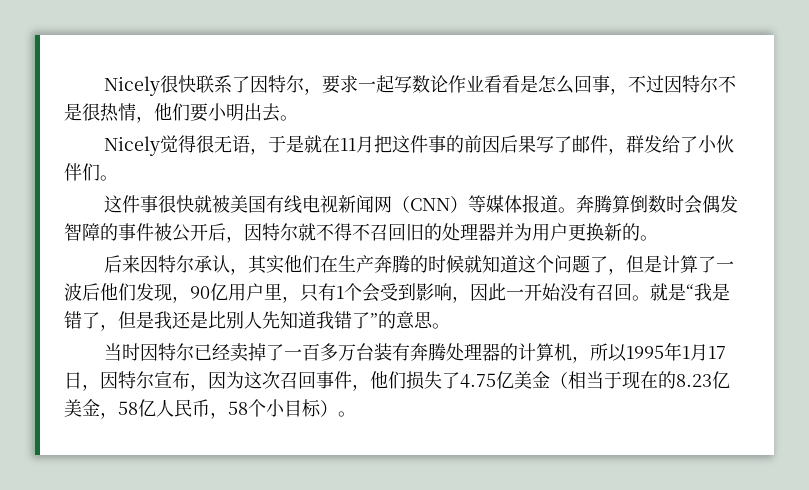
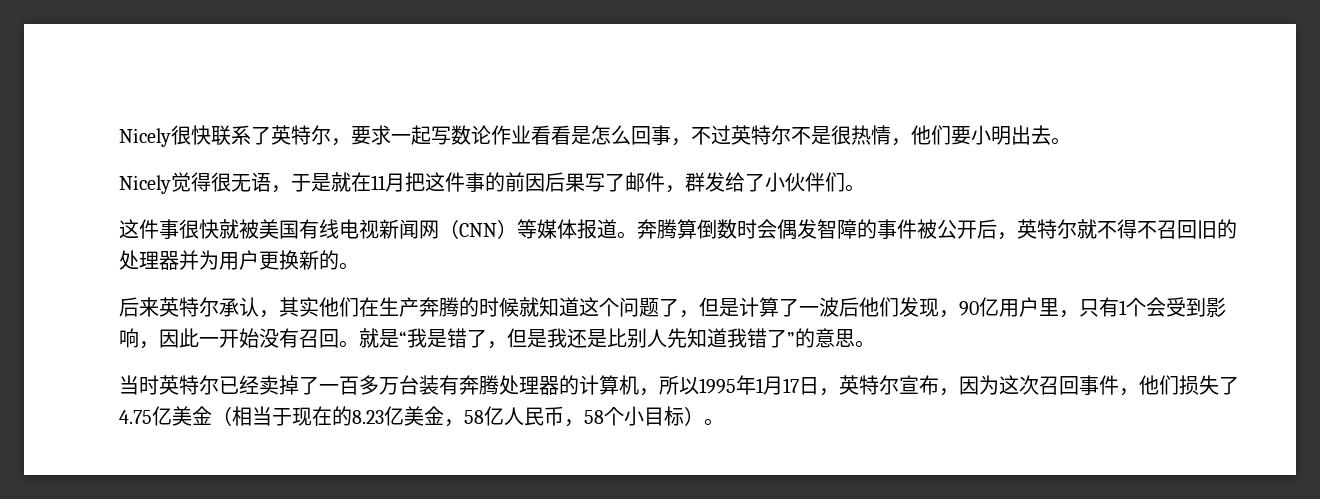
[250,75,269,93] 因 -> [271,125,291,145] 英
[664,75,683,93] 因 -> [731,125,751,145] 英
[244,223,262,241] 因 -> [1017,219,1037,239] 英
[140,255,159,273] 因 -> [159,297,179,317] 英
[140,343,159,361] 因 -> [159,375,179,395] 英
[100,371,118,389] 因 -> [839,375,859,395] 英

